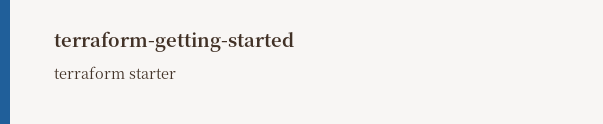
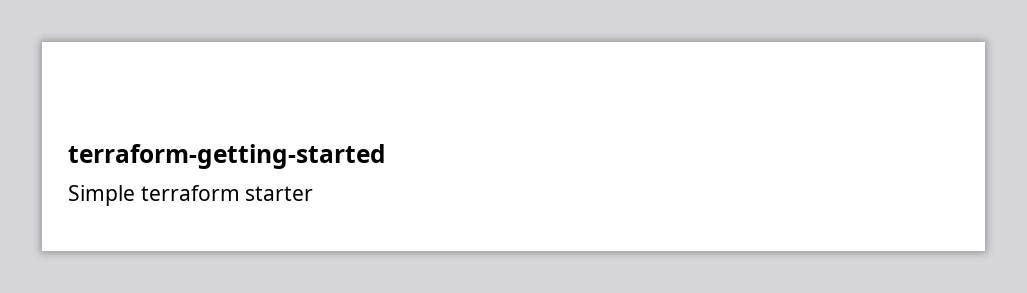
(294, 41) none -> [68,185,135,206] Simple

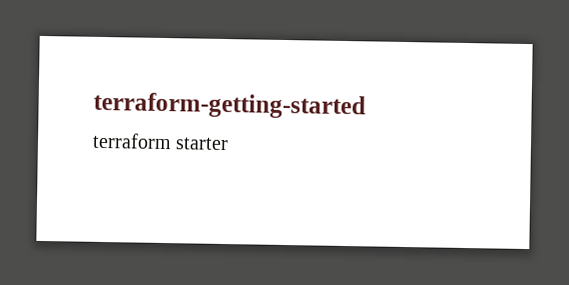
[68,185,135,206] Simple -> (366, 105) none

